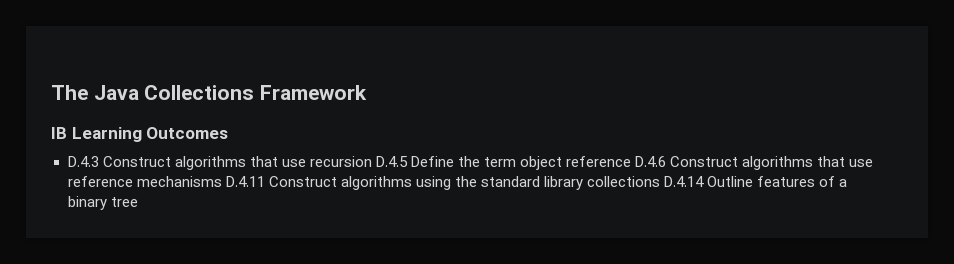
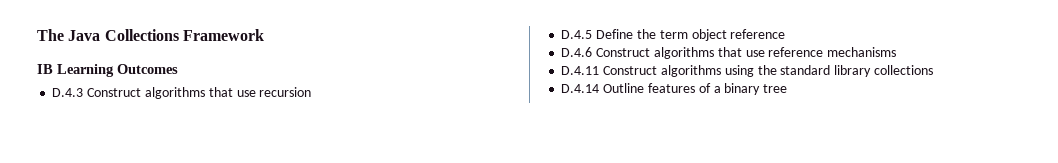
(372, 161) none -> (312, 92) //
(632, 161) none -> (786, 34) //
(222, 181) none -> (897, 52) //
(660, 181) none -> (933, 70) //

